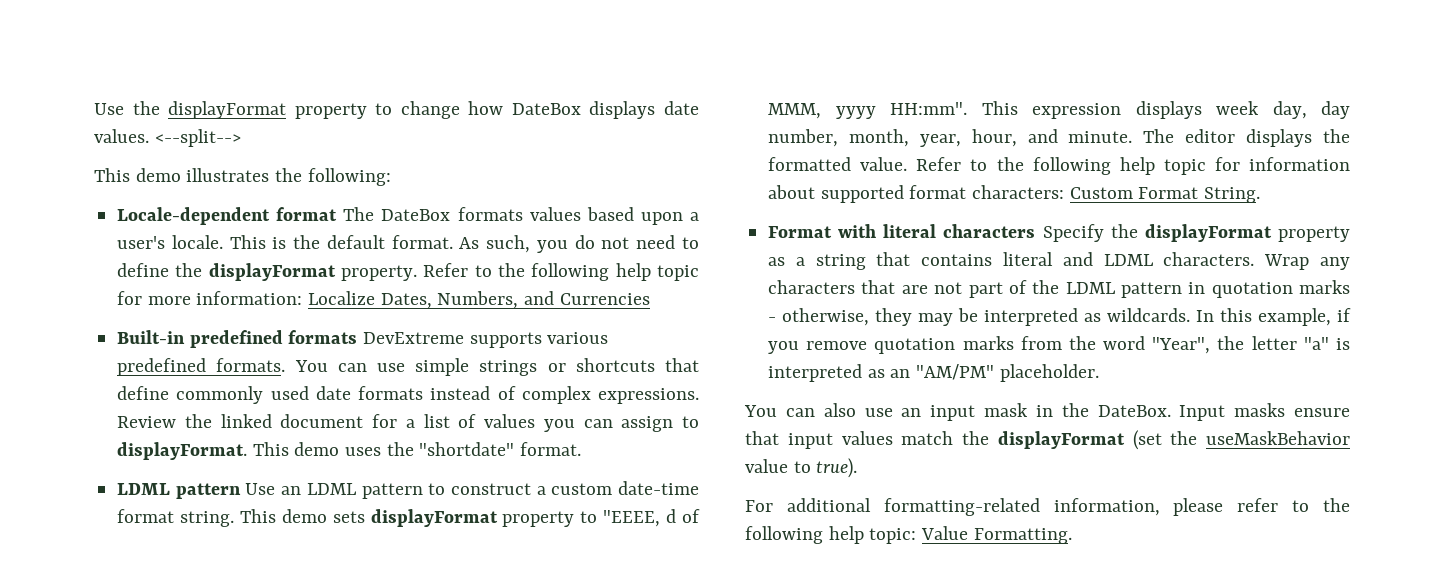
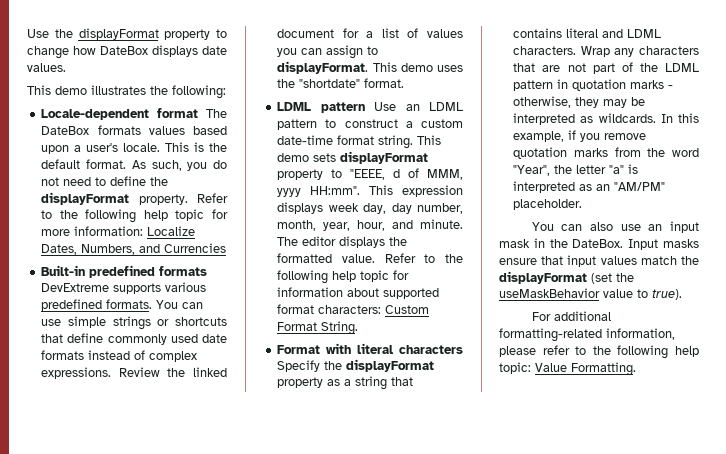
[154,129,241,147] <--split--> -> (66, 67) none

